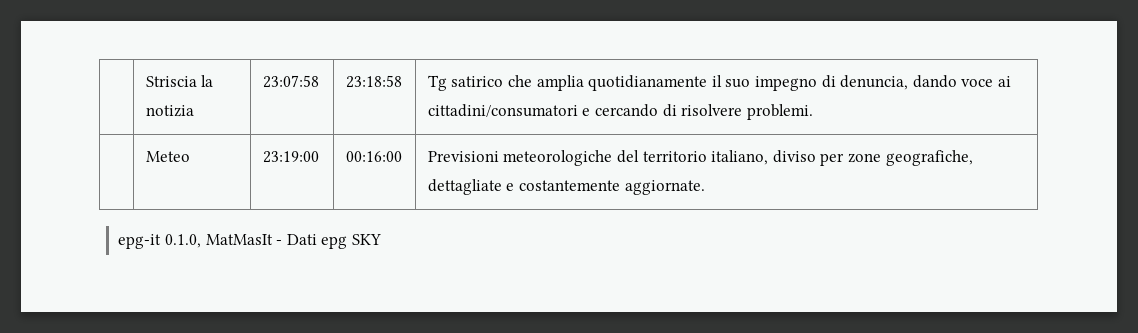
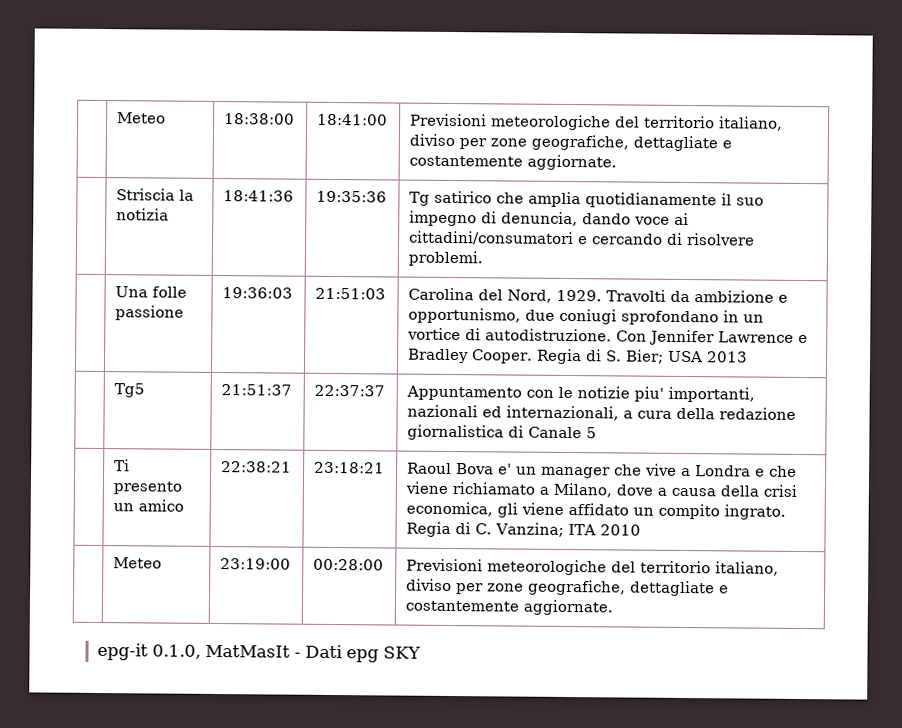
(145, 81) none -> [116,112,166,124] [223,113,295,125] [316,113,388,126] [409,113,783,131] [408,133,732,152] [408,154,617,171] | Meteo | 18:38:00 | 18:41:00 | Previsioni meteorologiche del territorio italiano, diviso per zone geografiche, dettagliate e costantemente aggiornate. //
[262,75,319,88] [345,75,402,88] 23:07:58 | 23:18:58 -> [222,190,294,202] [315,190,387,203] 18:41:36 | 19:35:36
(813, 112) none -> [114,286,187,298] [114,305,184,321] [221,287,293,299] [314,287,386,300] [407,287,788,303] [407,307,764,326] [406,327,808,346] [407,348,748,365] [113,383,145,398] [220,384,292,396] [313,384,385,397] [405,385,755,403] [406,404,796,421] [406,424,597,441] [113,459,130,472] [112,481,182,495] [112,499,184,512] [220,461,292,473] [313,461,385,474] [406,462,797,479] [404,481,797,498] [405,501,786,520] [405,521,641,538] // | Una folle passione | 19:36:03 | 21:51:03 | Carolina del Nord, 1929. Travolti da ambizione e opportunismo, due coniugi sprofondano in un vortice di autodistruzione. Con Jennifer Lawrence e Bradley Cooper. Regia di S. Bier; USA 2013 // | Tg5 | 21:51:37 | 22:37:37 | Appuntamento con le notizie piu' importanti, nazionali ed internazionali, a cura della redazione giornalistica di Canale 5 // | Ti presento un amico | 22:38:21 | 23:18:21 | Raoul Bova e' un manager che vive a Londra e che viene richiamato a Milano, dove a causa della crisi economica, gli viene affidato un compito ingrato. Regia di C. Vanzina; ITA 2010
[345,151,402,162] 00:16:00 -> [312,558,384,571] 00:28:00

